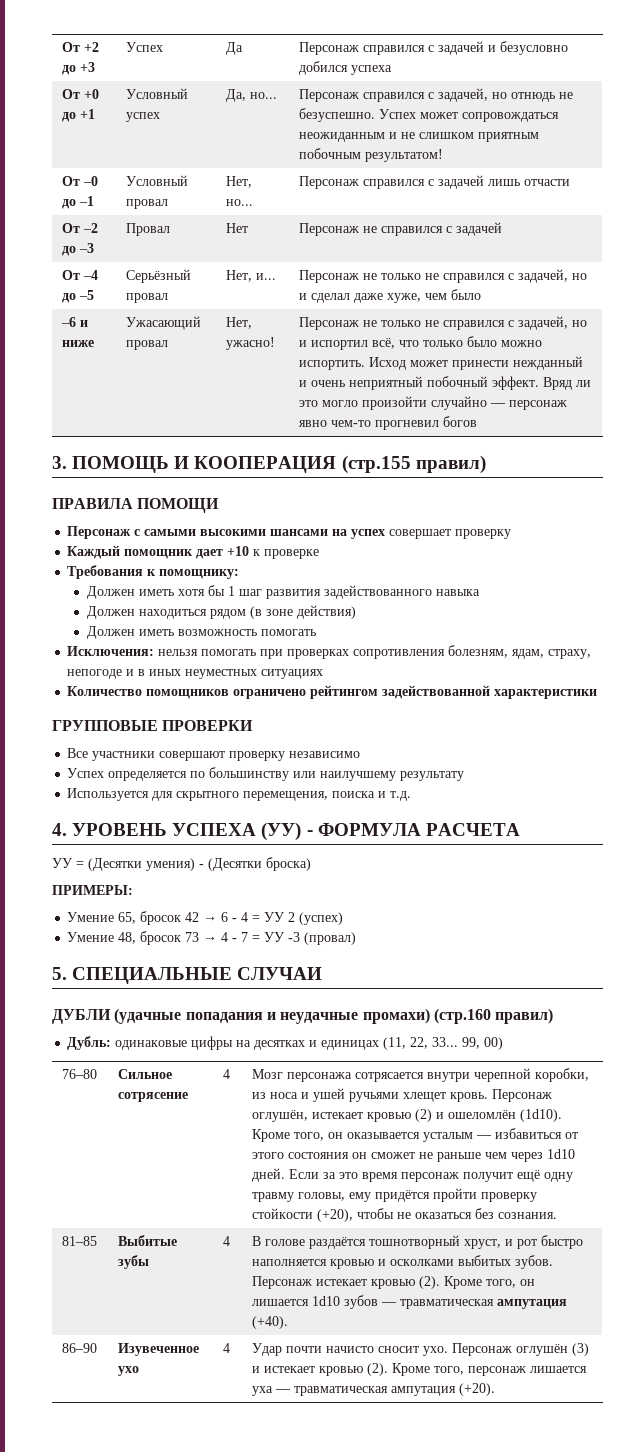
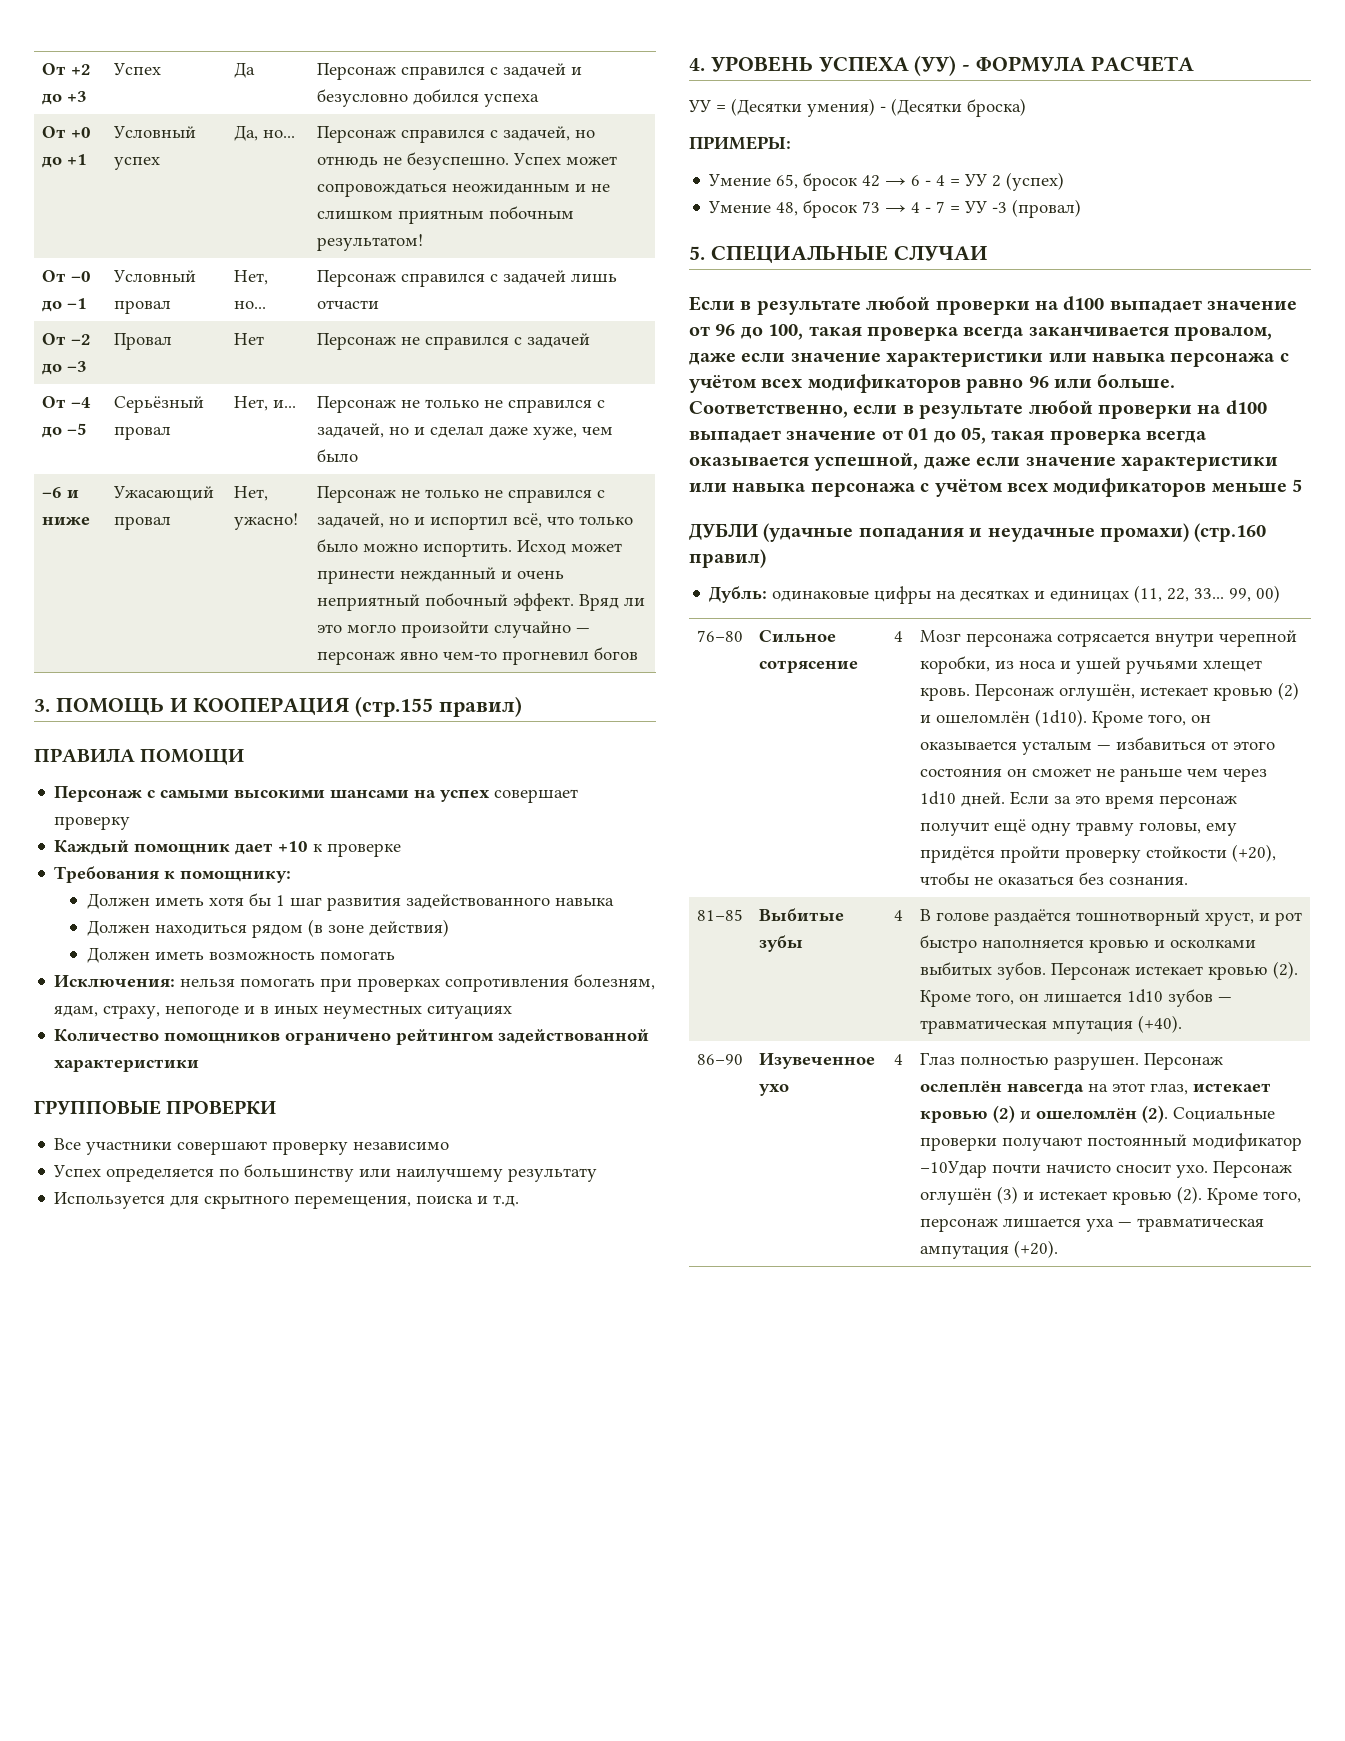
(323, 973) none -> [689,296,1298,315] [689,324,1273,341] [689,352,1289,367] [689,374,1176,393] [689,400,1267,419] [689,427,1208,445] [689,452,1278,471] [689,478,1303,497] // Если в результате любой проверки на d100 выпадает значение от 96 до 100, такая проверка всегда заканчивается провалом, даже если значение характеристики или навыка персонажа с учётом всех модификаторов равно 96 или больше. Соответственно, если в результате любой проверки на d100 выпадает значение от 01 до 05, такая проверка всегда оказывается успешной, даже если значение характеристики или навыка персонажа с учётом всех модификаторов меньше 5
[497,1299,568,1309] ампутация -> [1051,1020,1133,1034] мпутация
[252,1343,283,1356] Удар -> [919,1052,1223,1070] [919,1080,1271,1095] [919,1105,1275,1123] [919,1133,1302,1151] [919,1161,987,1178] Глаз полностью разрушен. Персонаж ослеплён навсегда на этот глаз, истекает кровью (2) и ошеломлён (2). Социальные проверки получают постоянный модификатор –10Удар

